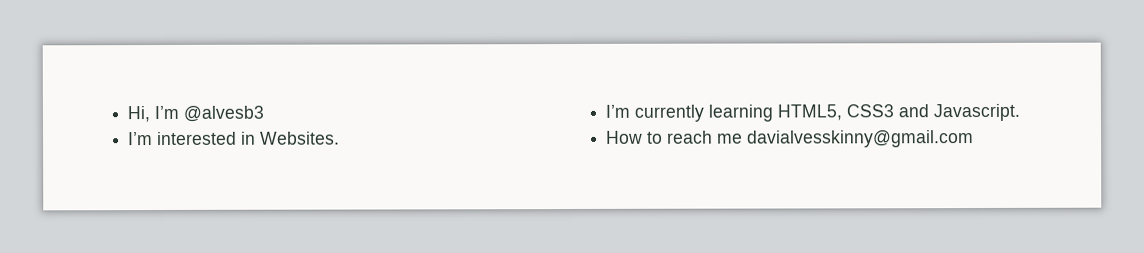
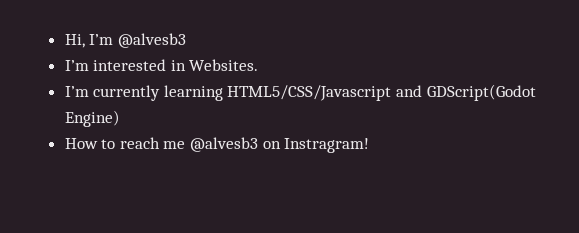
[777,103,1021,122] HTML5, CSS3 and Javascript. -> [227,84,536,101] [64,110,120,127] HTML5/CSS/Javascript and GDScript(Godot Engine)
[747,130,975,148] davialvesskinny@gmail.com -> [190,137,370,153] @alvesb3 on Instragram!

